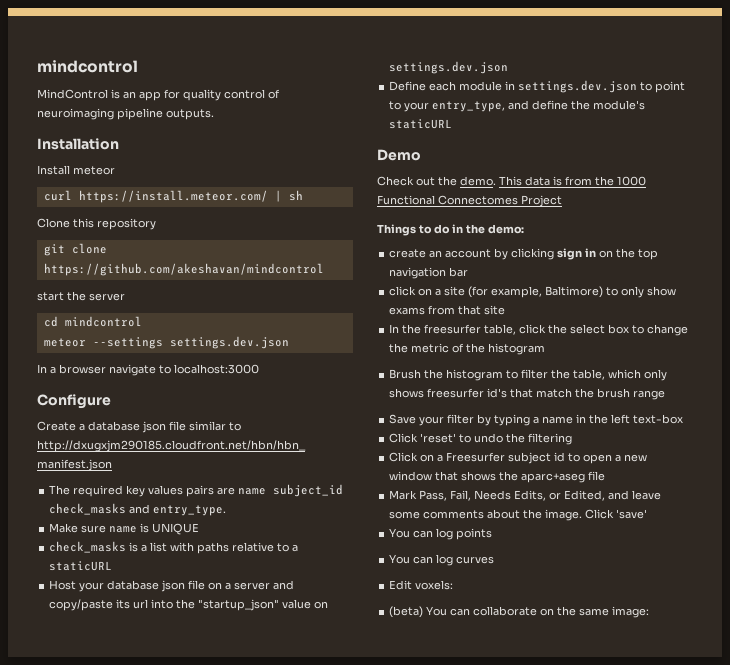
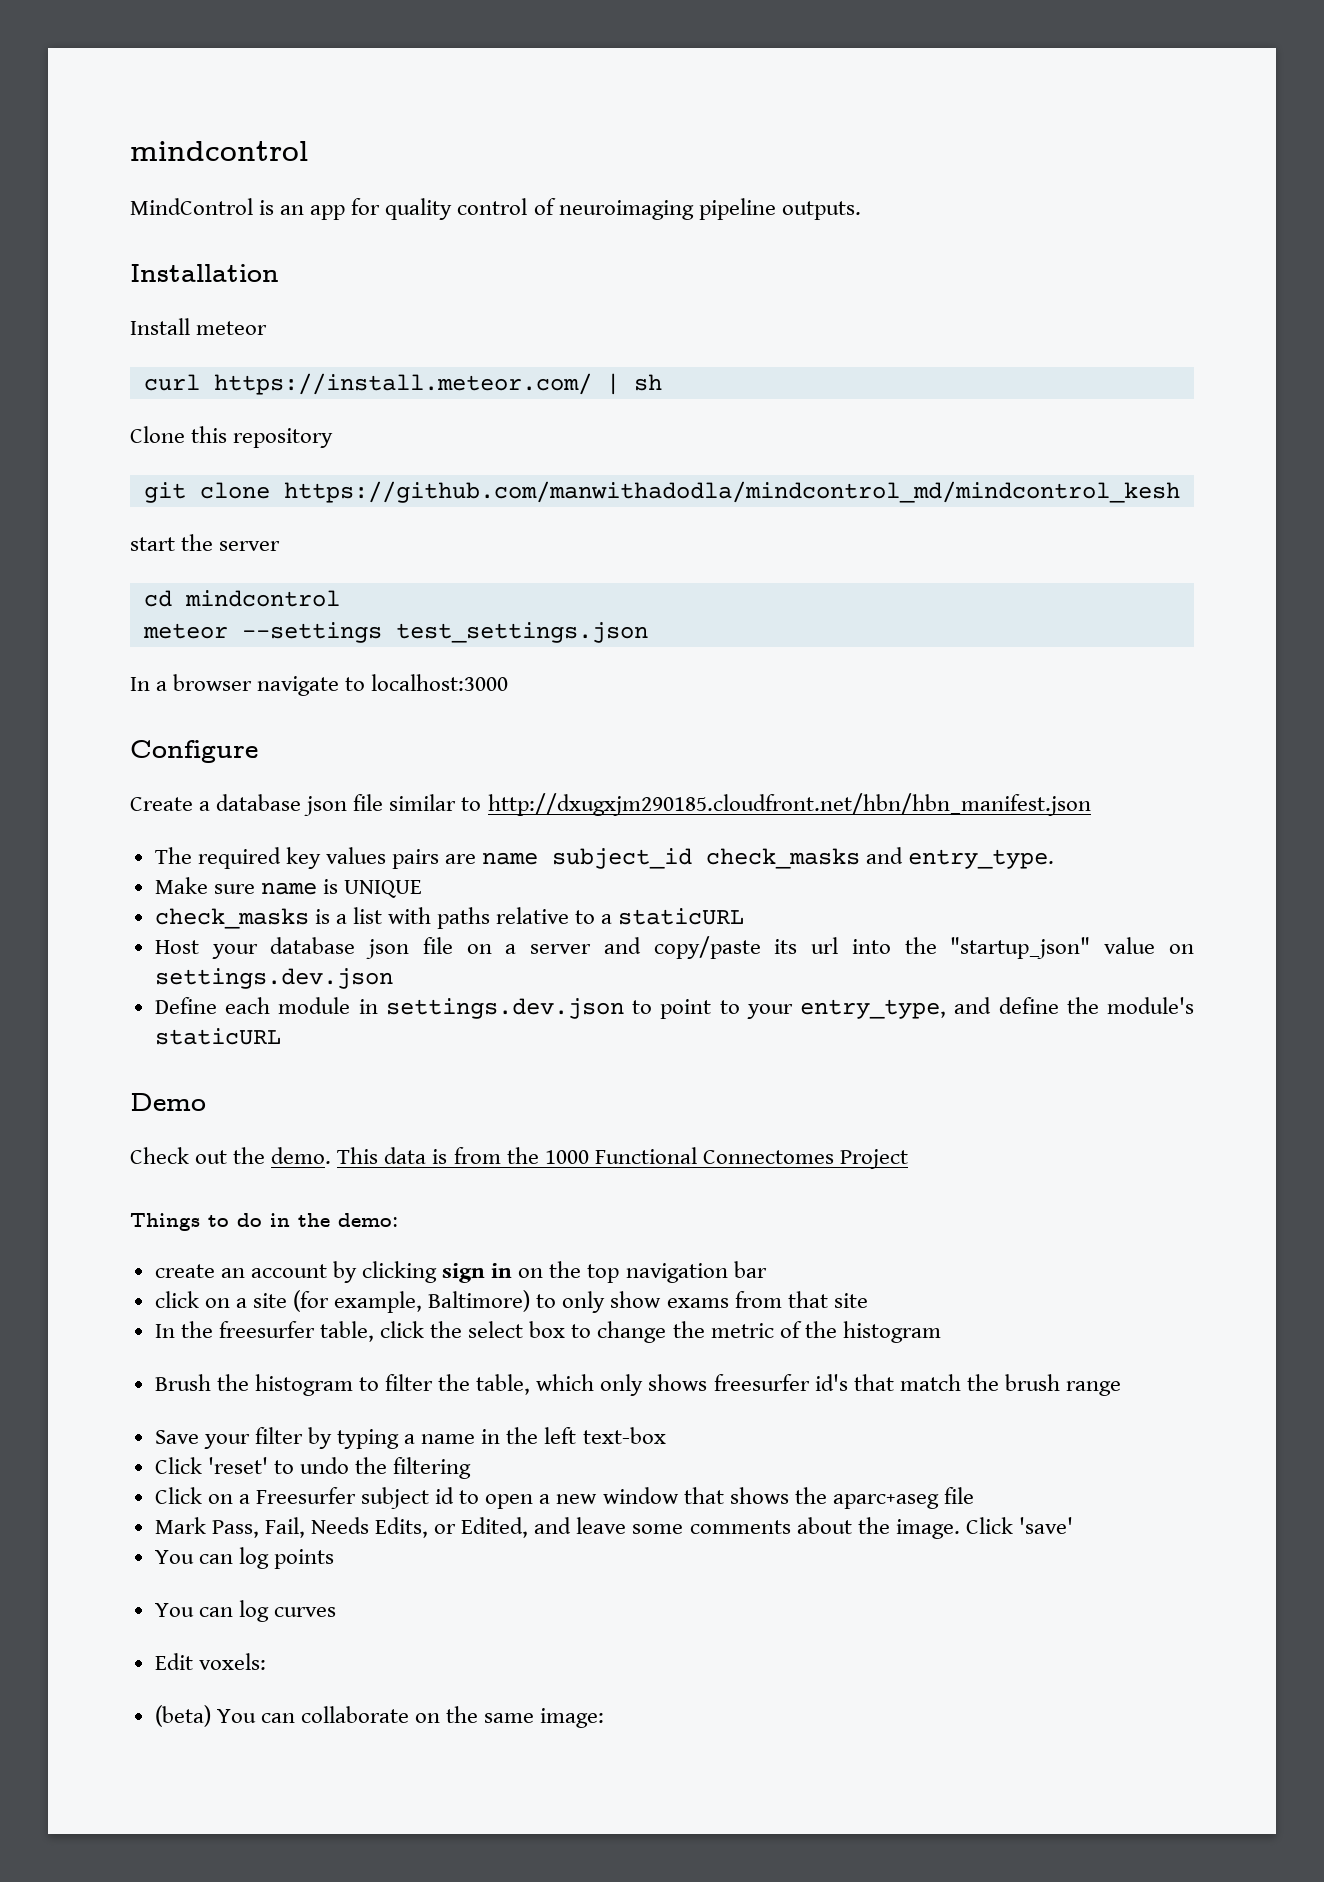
[43,263,324,276] https://github.com/akeshavan/mindcontrol -> [283,481,1180,503] https://github.com/manwithadodla/mindcontrol_md/mindcontrol_kesh
[169,336,289,349] settings.dev.json -> [395,622,648,643] test_settings.json

